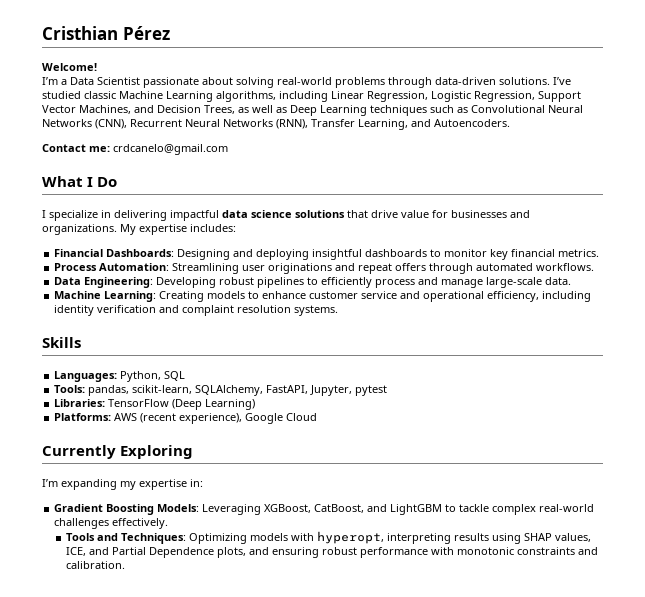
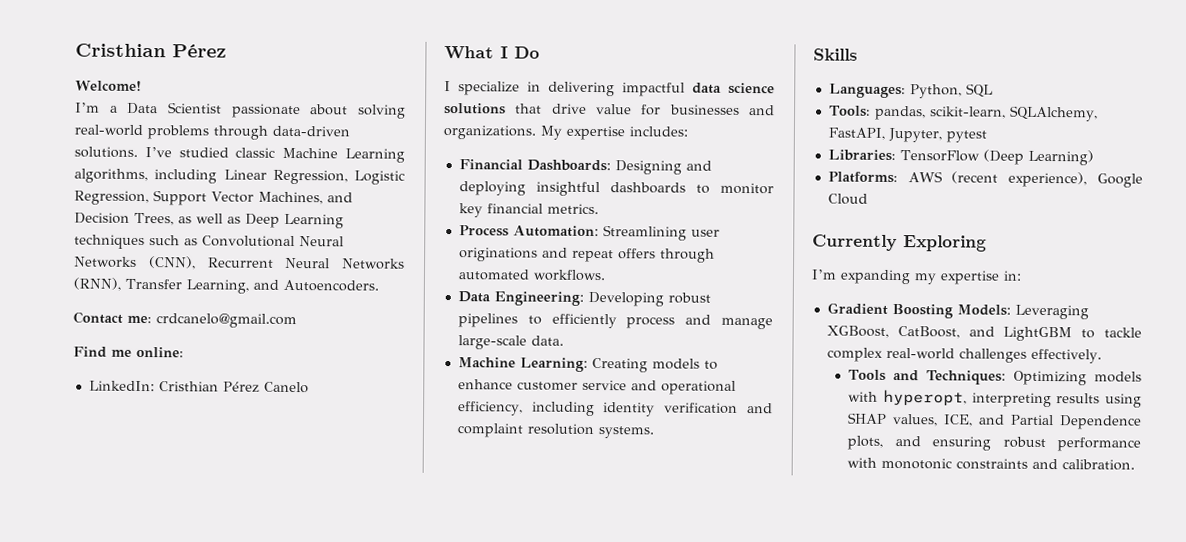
(228, 149) none -> [73,346,184,358] [88,380,309,394] // Find me online: // LinkedIn: Cristhian Pérez Canelo

